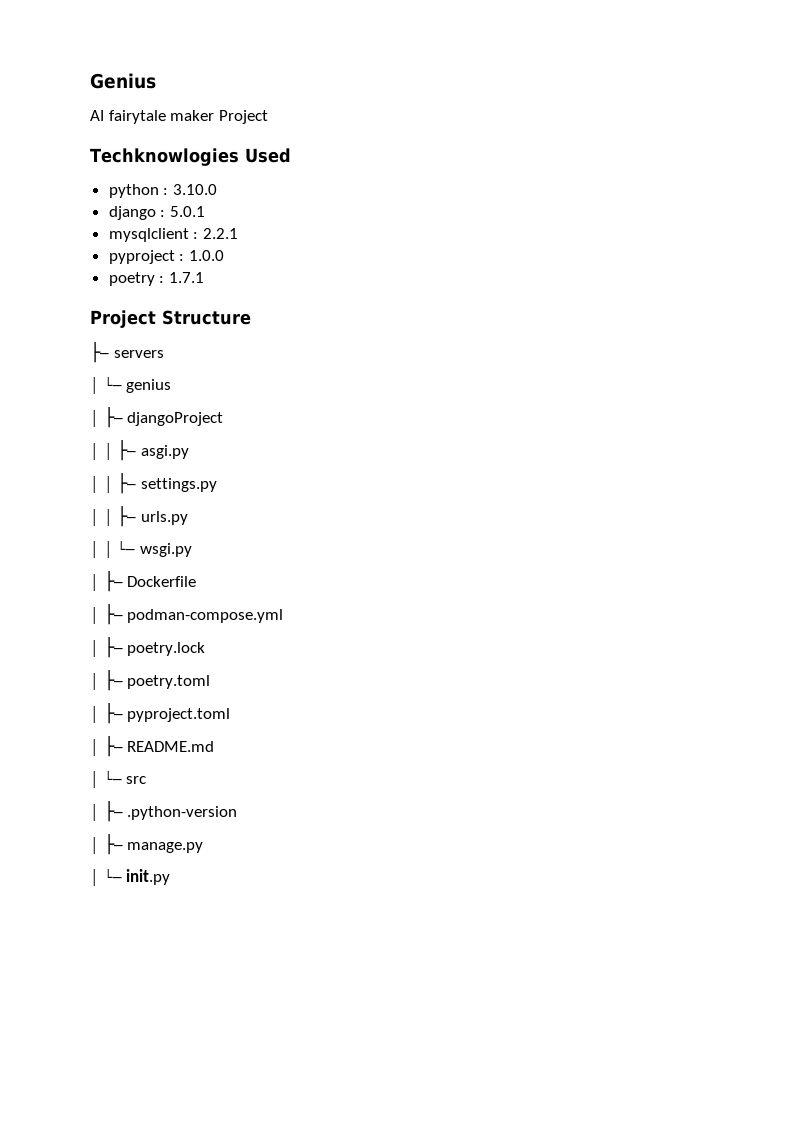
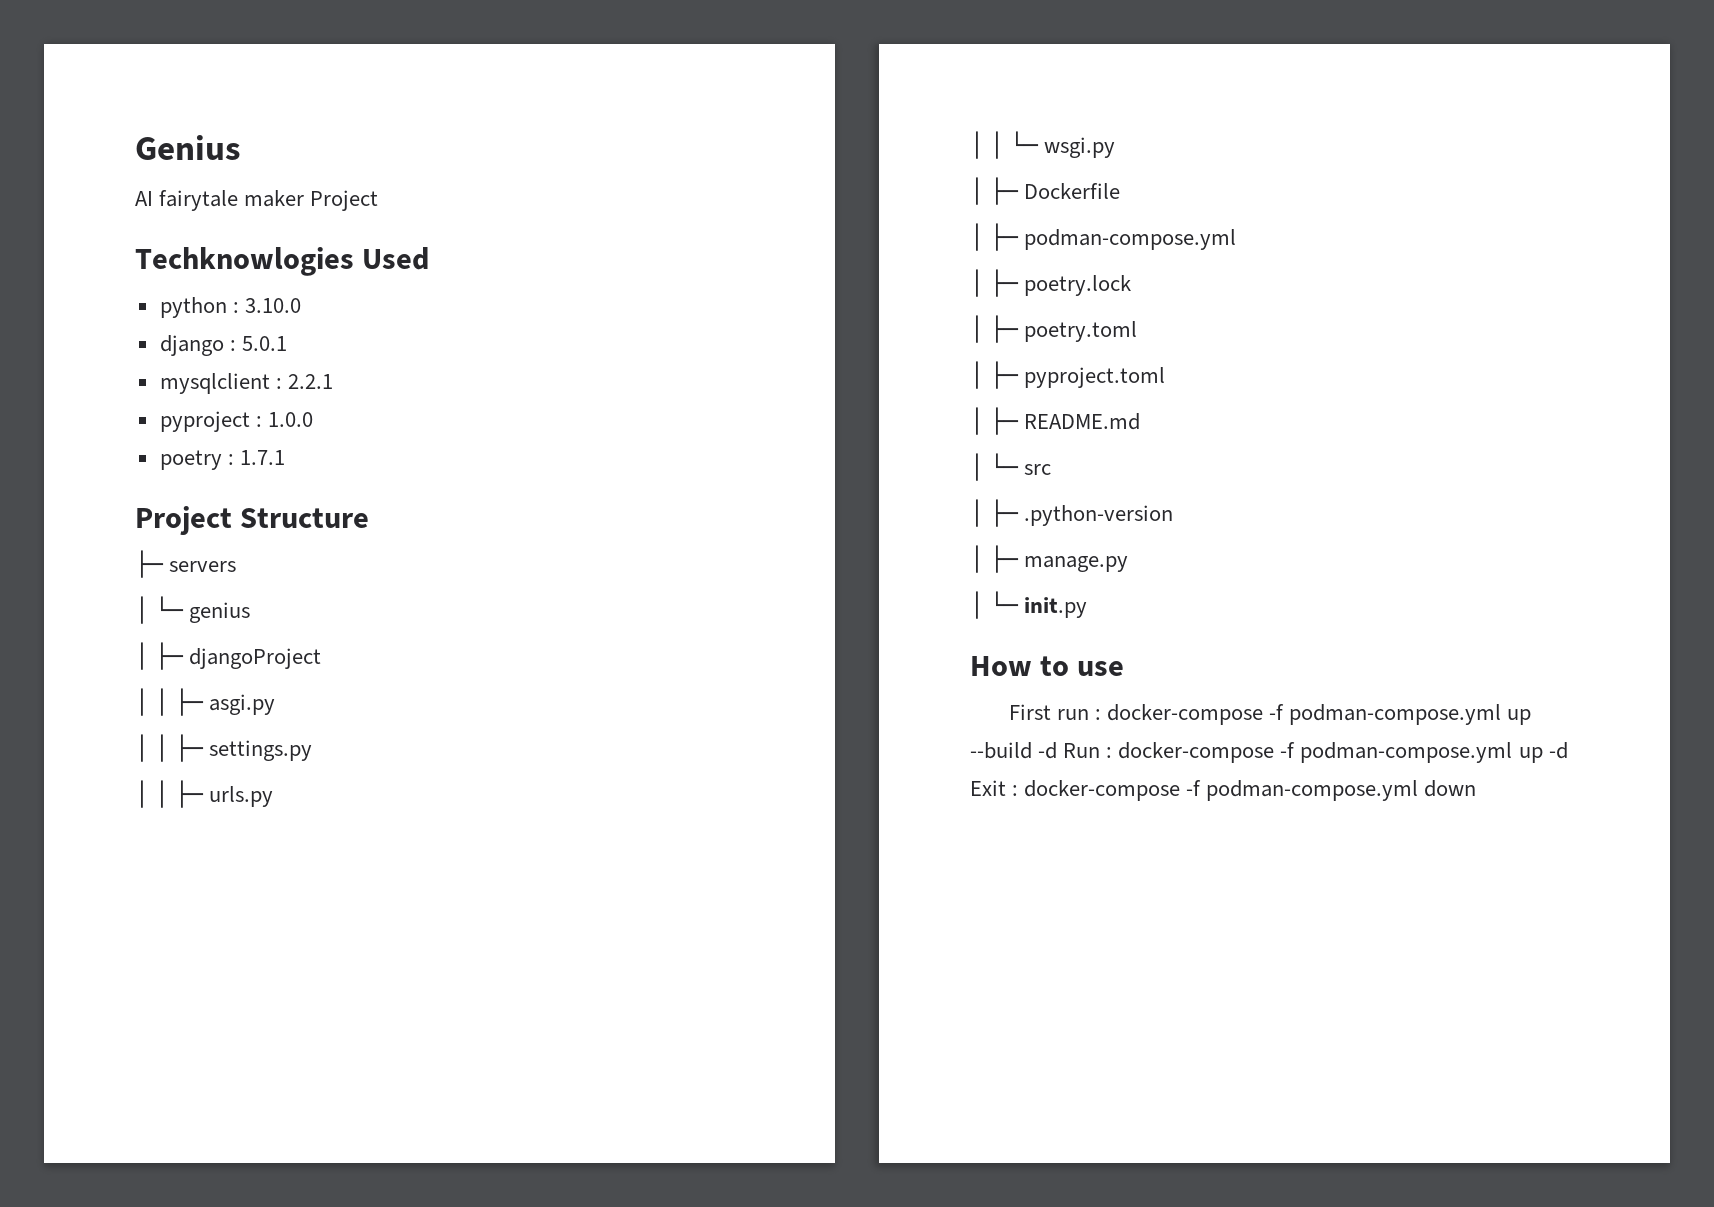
(171, 877) none -> [970,656,1125,676] [1008,704,1531,725] [970,742,1568,763] [970,780,1477,801] // How to use // First run : docker-compose -f podman-compose.yml up --build -d Run : docker-compose -f podman-compose.yml up -d Exit : docker-compose -f podman-compose.yml down

